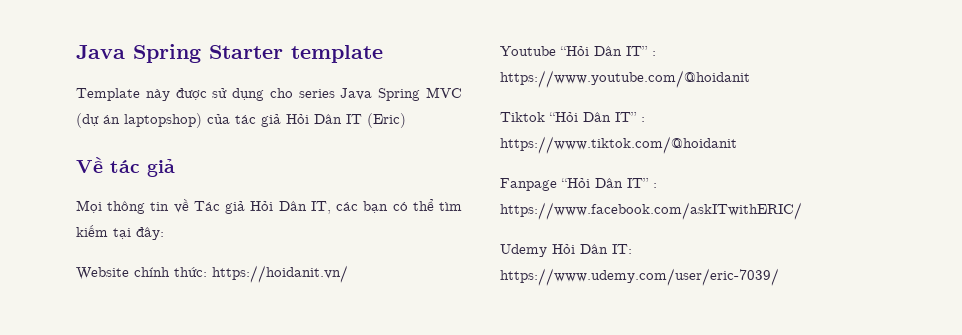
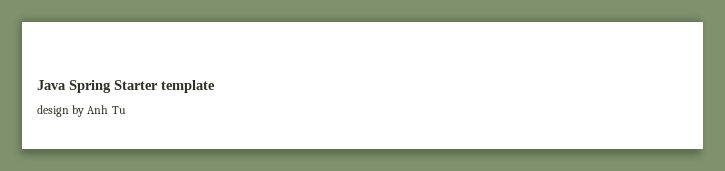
[76,87,462,101] [76,113,406,128] [76,157,175,177] [76,199,462,214] [76,225,164,240] [76,265,348,283] [500,46,656,56] [500,70,750,88] [500,112,645,122] [500,136,737,154] [500,178,657,191] [500,202,802,220] [500,244,632,257] [500,268,779,286] Template này được sử dụng cho series Java Spring MVC (dự án laptopshop) của tác giả Hỏi Dân IT (Eric) // Về tác giả // Mọi thông tin về Tác giả Hỏi Dân IT, các bạn có thể tìm kiếm tại đây: // Website chính thức: https://hoidanit.vn/ // Youtube “Hỏi Dân IT” : https://www.youtube.com/@hoidanit // Tiktok “Hỏi Dân IT” : https://www.tiktok.com/@hoidanit // Fanpage “Hỏi Dân IT” : https://www.facebook.com/askITwithERIC/ // Udemy Hỏi Dân IT: https://www.udemy.com/user/eric-7039/ -> [37,105,126,117] design by Anh Tu

